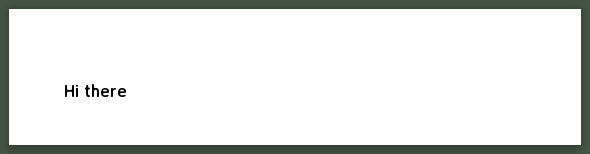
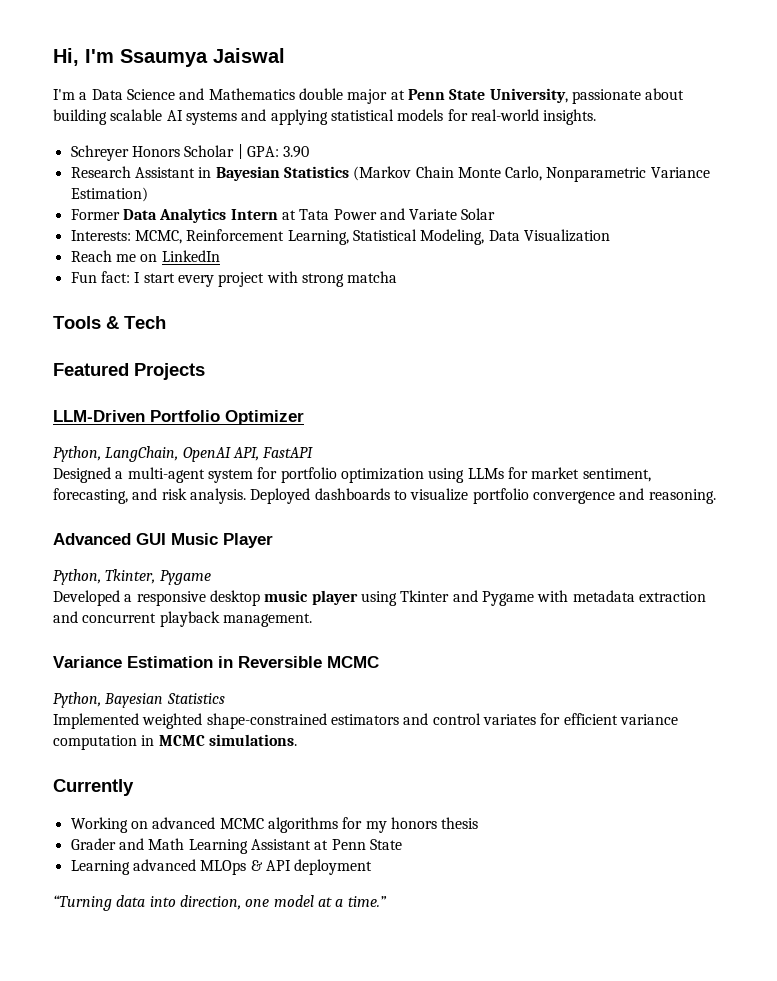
[64,84,127,97] Hi there -> [53,48,285,67] [53,88,685,104] [53,109,597,125] [70,144,310,161] [70,166,710,182] [70,187,148,202] [70,208,496,223] [70,229,610,245] [70,250,220,262] [70,271,398,287] [53,316,166,329] [53,363,205,380] [53,410,304,425] [53,446,314,462] [53,467,651,483] [53,488,716,504] [53,533,273,548] [53,569,211,585] [53,590,706,606] [53,611,312,627] [53,656,379,668] [53,692,225,708] [53,713,678,729] [53,734,297,750] [53,779,134,796] [70,817,479,833] [70,838,402,854] [70,859,373,875] [53,895,387,911] Hi, I'm Ssaumya Jaiswal // I'm a Data Science and Mathematics double major at Penn State University, passionate about building scalable AI systems and applying statistical models for real-world insights. // Schreyer Honors Scholar | GPA: 3.90 // Research Assistant in Bayesian Statistics (Markov Chain Monte Carlo, Nonparametric Variance Estimation) // Former Data Analytics Intern at Tata Power and Variate Solar // Interests: MCMC, Reinforcement Learning, Statistical Modeling, Data Visualization // Reach me on LinkedIn // Fun fact: I start every project with strong matcha // Tools & Tech // Featured Projects // LLM-Driven Portfolio Optimizer // Python, LangChain, OpenAI API, FastAPI // Designed a multi-agent system for portfolio optimization using LLMs for market sentiment, forecasting, and risk analysis. Deployed dashboards to visualize portfolio convergence and reasoning. // Advanced GUI Music Player // Python, Tkinter, Pygame // Developed a responsive desktop music player using Tkinter and Pygame with metadata extraction and concurrent playback management. // Variance Estimation in Reversible MCMC // Python, Bayesian Statistics // Implemented weighted shape-constrained estimators and control variates for efficient variance computation in MCMC simulations. // Currently // Working on advanced MCMC algorithms for my honors thesis // Grader and Math Learning Assistant at Penn State // Learning advanced MLOps & API deployment // “Turning data into direction, one model at a time.”

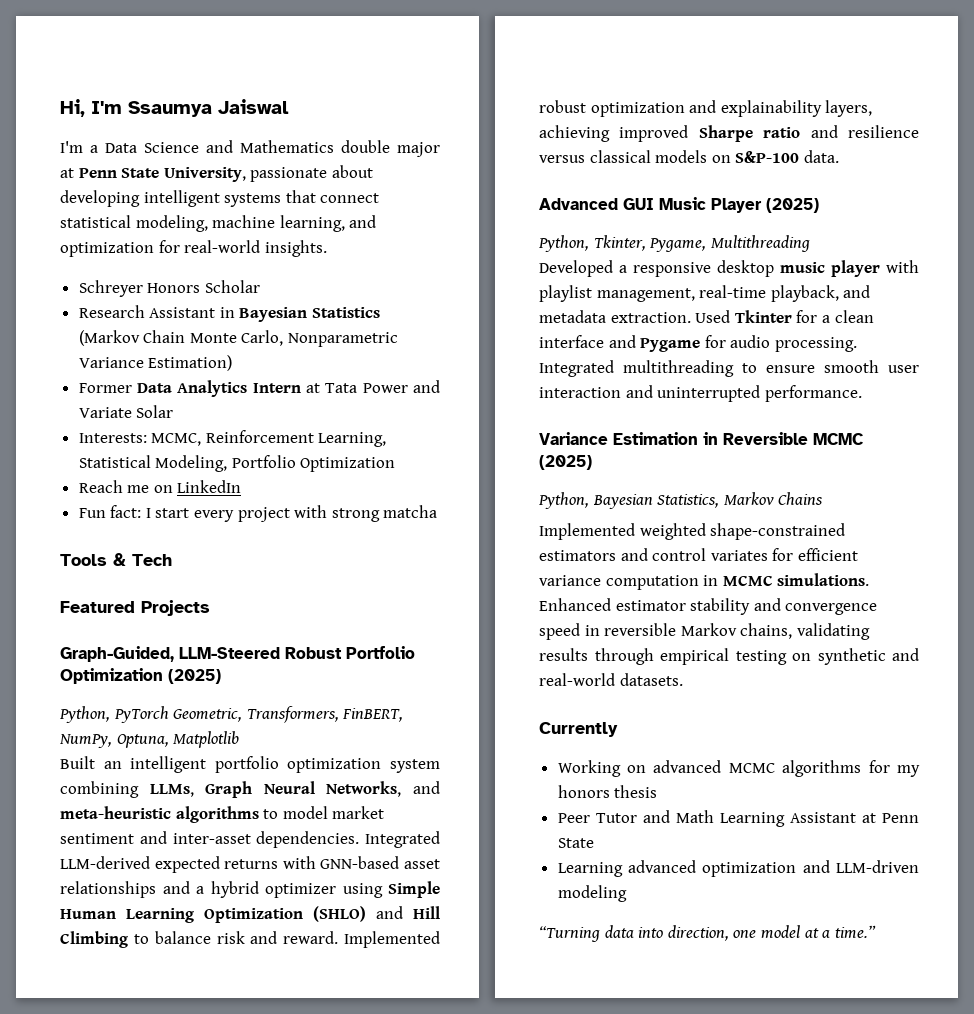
[53,109,444,125] building scalable AI systems and applying statistical models -> [60,190,380,207] [60,215,377,232] [60,242,154,257] developing intelligent systems that connect statistical modeling, machine learning, and optimization
[237,144,310,159] | GPA: 3.90 -> (260, 286) none
[488,229,610,242] Data Visualization -> [231,455,396,472] Portfolio Optimization
[53,410,304,425] [53,446,314,462] [53,467,651,483] [53,488,716,504] LLM-Driven Portfolio Optimizer // Python, LangChain, OpenAI API, FastAPI // Designed a multi-agent system for portfolio optimization using LLMs for market sentiment, forecasting, and risk analysis. Deployed dashboards to visualize portfolio convergence and reasoning. -> [60,646,415,662] [60,668,221,684] [59,706,404,723] [59,731,240,748] [60,756,440,773] [60,781,440,798] [60,806,385,823] [60,831,440,848] [60,856,440,873] [60,881,440,898] [60,906,440,923] [60,931,440,948] [539,100,873,117] [539,125,919,142] [539,150,839,163] Graph-Guided, LLM-Steered Robust Portfolio Optimization (2025) // Python, PyTorch Geometric, Transformers, FinBERT, NumPy, Optuna, Matplotlib // Built an intelligent portfolio optimization system combining LLMs, Graph Neural Networks, and meta-heuristic algorithms to model market sentiment and inter-asset dependencies. Integrated LLM-derived expected returns with GNN-based asset relationships and a hybrid optimizer using Simple Human Learning Optimization (SHLO) and Hill Climbing to balance risk and reward. Implemented robust optimization and explainability layers, achieving improved Sharpe ratio and resilience versus classical models on S&P-100 data.
(273, 540) none -> [766,198,819,213] (2025)
[159,570,211,585] Pygame -> [649,235,810,252] Pygame, Multithreading
[360,590,706,606] [53,611,312,627] using Tkinter and Pygame with metadata extraction and concurrent playback management. -> [886,260,919,273] [539,285,871,302] [539,310,874,323] [539,335,857,352] [539,360,919,377] [539,385,862,402] with playlist management, real-time playback, and metadata extraction. Used Tkinter for a clean interface and Pygame for audio processing. Integrated multithreading to ensure smooth user interaction and uninterrupted performance.
(379, 662) none -> [539,455,592,470] (2025)
[166,693,225,704] Statistics -> [657,492,824,508] Statistics, Markov Chains
(297, 740) none -> [539,598,878,615] [539,623,870,640] [539,648,919,665] [539,673,683,686] Enhanced estimator stability and convergence speed in reversible Markov chains, validating results through empirical testing on synthetic and real-world datasets.
[70,838,116,850] Grader -> [557,813,637,823] Peer Tutor
[200,859,373,875] MLOps & API deployment -> [702,860,919,877] [557,885,627,902] optimization and LLM-driven modeling

